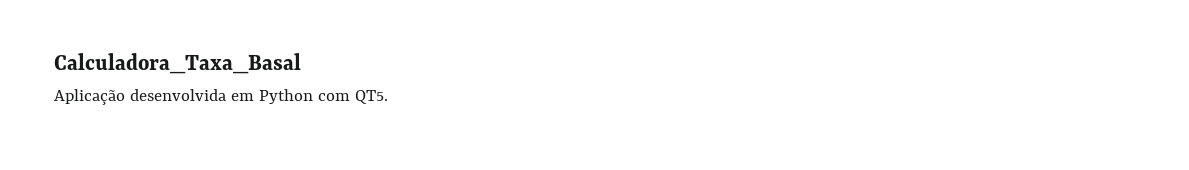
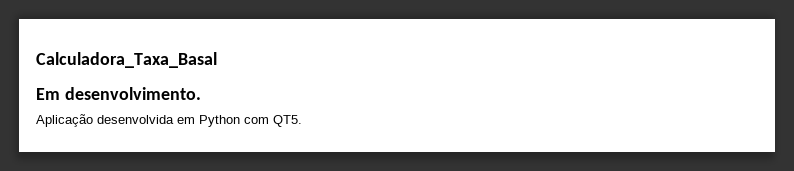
(301, 63) none -> [36,87,201,100] // Em desenvolvimento.

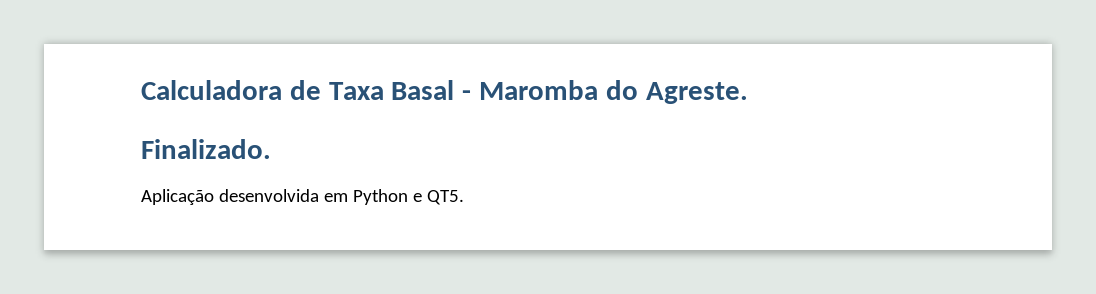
[36,52,217,68] [36,87,201,100] Calculadora_Taxa_Basal // Em desenvolvimento. -> [141,80,748,104] [141,139,271,159] Calculadora de Taxa Basal - Maromba do Agreste. // Finalizado.
[244,117,269,124] com -> [412,193,422,202] e

